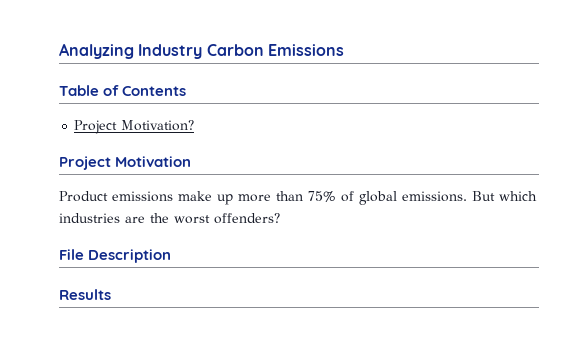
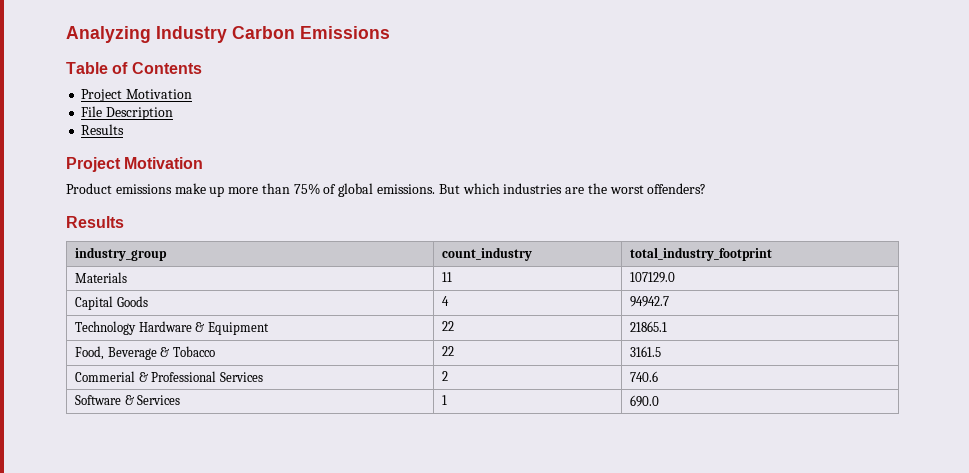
[121,120,195,131] Motivation? -> [126,89,193,99] [81,106,174,120] [81,124,125,135] Motivation // File Description // Results
[59,249,172,263] [59,289,111,300] // File Description // Results -> [66,216,124,228] [75,247,168,261] [442,247,533,261] [630,247,773,261] [75,272,128,283] [442,272,453,282] [630,272,676,283] [75,296,148,310] [442,296,450,306] [630,296,670,307] [75,321,269,335] [442,321,455,331] [630,321,668,332] [75,346,215,360] [442,346,455,356] [630,346,662,357] [75,371,263,382] [442,371,449,381] [630,371,659,382] [75,395,181,405] [442,395,448,405] [630,395,660,407] // Results // industry_group | count_industry | total_industry_footprint // Materials | 11 | 107129.0 // Capital Goods | 4 | 94942.7 // Technology Hardware & Equipment | 22 | 21865.1 // Food, Beverage & Tobacco | 22 | 3161.5 // Commerial & Professional Services | 2 | 740.6 // Software & Services | 1 | 690.0

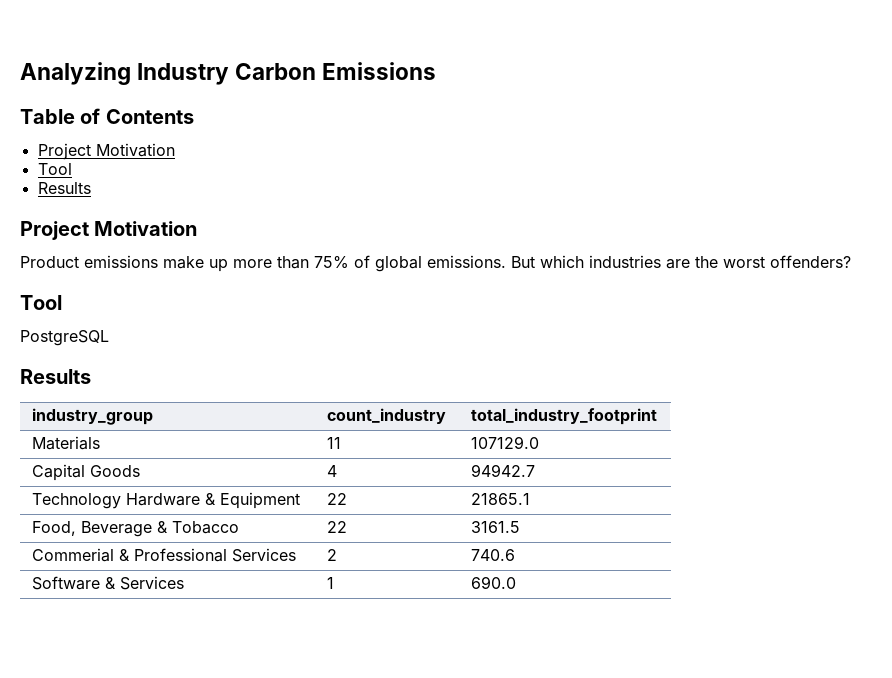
[81,106,174,120] File Description -> [37,163,72,175] Tool
(707, 188) none -> [20,295,62,310] [20,330,109,346] // Tool // PostgreSQL

